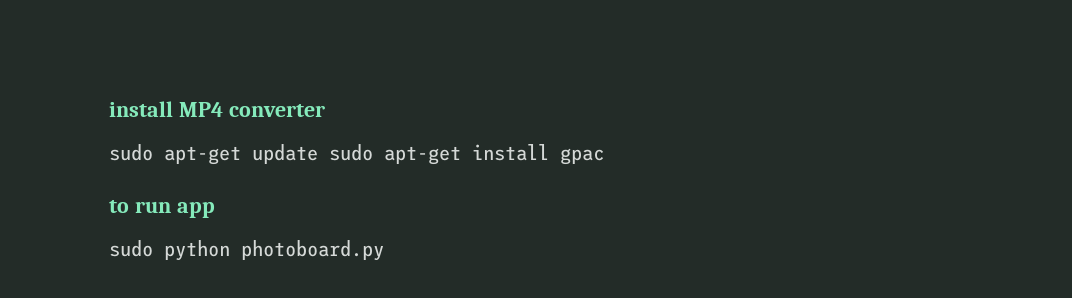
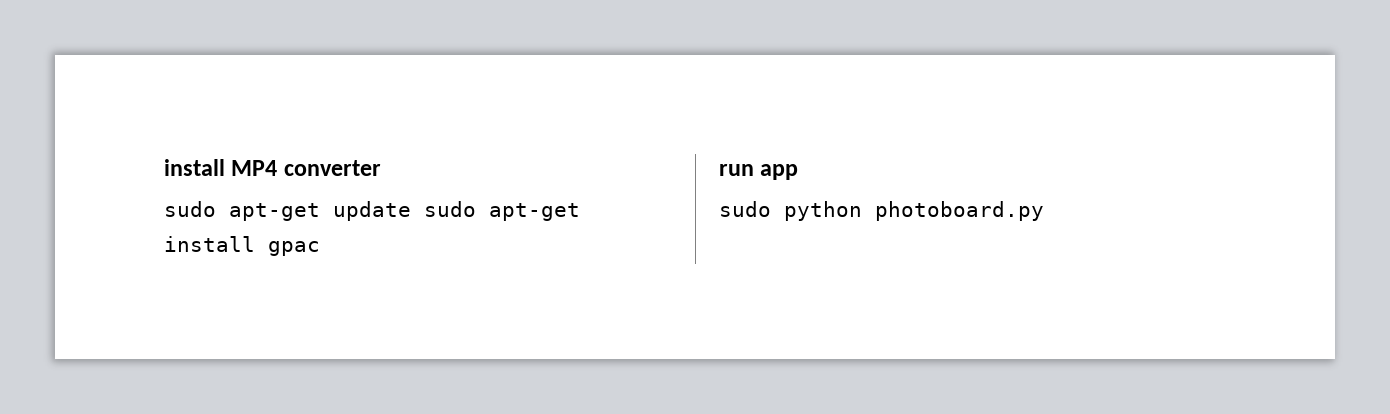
[109,200,129,213] to -> (320, 248) none

